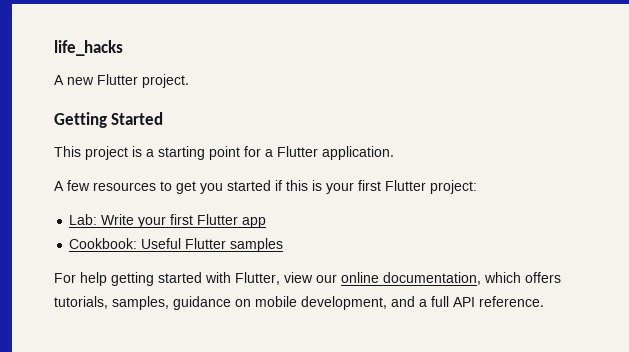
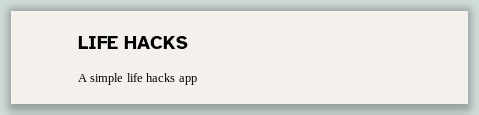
[54,40,123,56] [54,74,189,88] [54,112,164,128] [54,146,394,160] [54,180,477,194] [69,214,267,228] [69,238,284,252] [54,272,561,286] [54,296,544,310] life_hacks // A new Flutter project. // Getting Started // This project is a starting point for a Flutter application. // A few resources to get you started if this is your first Flutter project: // Lab: Write your first Flutter app // Cookbook: Useful Flutter samples // For help getting started with Flutter, view our online documentation, which offers tutorials, samples, guidance on mobile development, and a full API reference. -> [78,36,188,49] [78,73,197,85] LIFE HACKS // A simple life hacks app

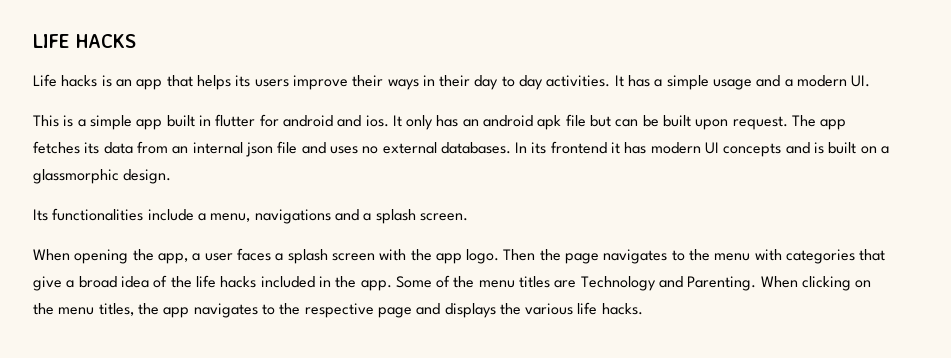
[78,73,197,85] A simple life hacks app -> [33,74,871,90] [33,114,847,130] [33,141,890,157] [33,169,172,184] [33,208,468,224] [33,248,886,264] [33,275,872,291] [33,302,643,318] Life hacks is an app that helps its users improve their ways in their day to day activities. It has a simple usage and a modern UI. // This is a simple app built in flutter for android and ios. It only has an android apk file but can be built upon request. The app fetches its data from an internal json file and uses no external databases. In its frontend it has modern UI concepts and is built on a glassmorphic design. // Its functionalities include a menu, navigations and a splash screen. // When opening the app, a user faces a splash screen with the app logo. Then the page navigates to the menu with categories that give a broad idea of the life hacks included in the app. Some of the menu titles are Technology and Parenting. When clicking on the menu titles, the app navigates to the respective page and displays the various life hacks.

